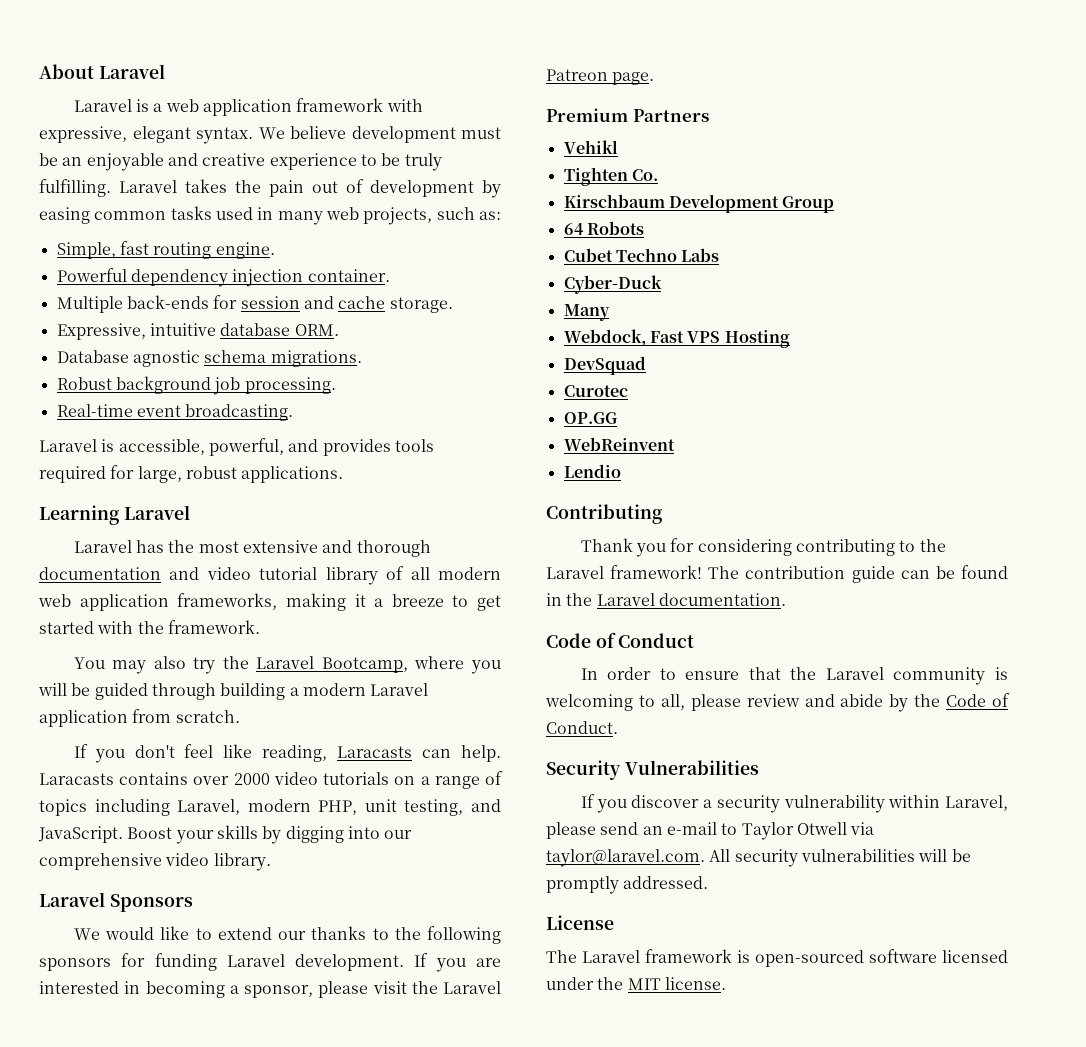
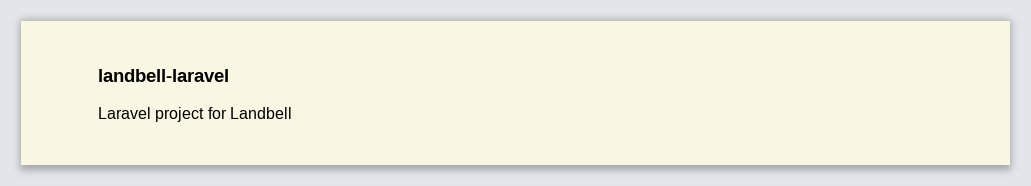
[39,64,165,79] [73,98,423,116] [39,126,501,144] [39,153,442,171] [39,179,501,198] [39,206,501,225] [56,241,275,259] [56,268,390,287] [56,295,453,313] [56,323,339,340] [56,350,362,367] [56,376,336,395] [56,404,294,421] [39,438,434,456] [39,465,344,483] [39,505,190,525] [73,540,431,557] [39,566,501,585] [38,593,501,611] [39,620,260,634] [73,656,501,674] [38,683,429,700] [39,709,240,727] [73,744,501,763] [39,771,504,789] [39,799,501,816] [38,825,413,844] [39,853,271,871] [39,892,193,912] [73,926,501,944] [39,953,501,972] [39,981,501,998] [546,69,655,85] [546,108,709,122] [563,140,618,154] [563,167,658,186] [563,194,835,213] [563,221,644,235] [563,248,720,262] [563,275,662,294] [563,304,610,321] [563,329,790,348] [563,356,646,375] [563,385,628,397] [563,412,617,424] [563,437,675,451] [563,464,621,478] [546,504,663,524] [580,538,946,557] [546,565,1009,583] [546,593,786,606] [546,632,695,648] [580,667,1008,685] [545,693,1010,712] [546,721,618,734] [546,760,759,780] [580,794,1008,813] [546,822,875,840] [546,849,971,867] [546,876,709,894] [546,915,614,930] [546,949,1008,967] [546,977,726,990] About Laravel // Laravel is a web application framework with expressive, elegant syntax. We believe development must be an enjoyable and creative experience to be truly fulfilling. Laravel takes the pain out of development by easing common tasks used in many web projects, such as: // Simple, fast routing engine. // Powerful dependency injection container. // Multiple back-ends for session and cache storage. // Expressive, intuitive database ORM. // Database agnostic schema migrations. // Robust background job processing. // Real-time event broadcasting. // Laravel is accessible, powerful, and provides tools required for large, robust applications. // Learning Laravel // Laravel has the most extensive and thorough documentation and video tutorial library of all modern web application frameworks, making it a breeze to get started with the framework. // You may also try the Laravel Bootcamp, where you will be guided through building a modern Laravel application from scratch. // If you don't feel like reading, Laracasts can help. Laracasts contains over 2000 video tutorials on a range of topics including Laravel, modern PHP, unit testing, and JavaScript. Boost your skills by digging into our comprehensive video library. // Laravel Sponsors // We would like to extend our thanks to the following sponsors for funding Laravel development. If you are interested in becoming a sponsor, please visit the Laravel Patreon page. // Premium Partners // Vehikl // Tighten Co. // Kirschbaum Development Group // 64 Robots // Cubet Techno Labs // Cyber-Duck // Many // Webdock, Fast VPS Hosting // DevSquad // Curotec // OP.GG // WebReinvent // Lendio // Contributing // Thank you for considering contributing to the Laravel framework! The contribution guide can be found in the Laravel documentation. // Code of Conduct // In order to ensure that the Laravel community is welcoming to all, please review and abide by the Code of Conduct. // Security Vulnerabilities // If you discover a security vulnerability within Laravel, please send an e-mail to Taylor Otwell via taylor@laravel.com. All security vulnerabilities will be promptly addressed. // License // The Laravel framework is open-sourced software licensed under the MIT license. -> [98,69,229,82] [98,107,292,122] landbell-laravel // Laravel project for Landbell

